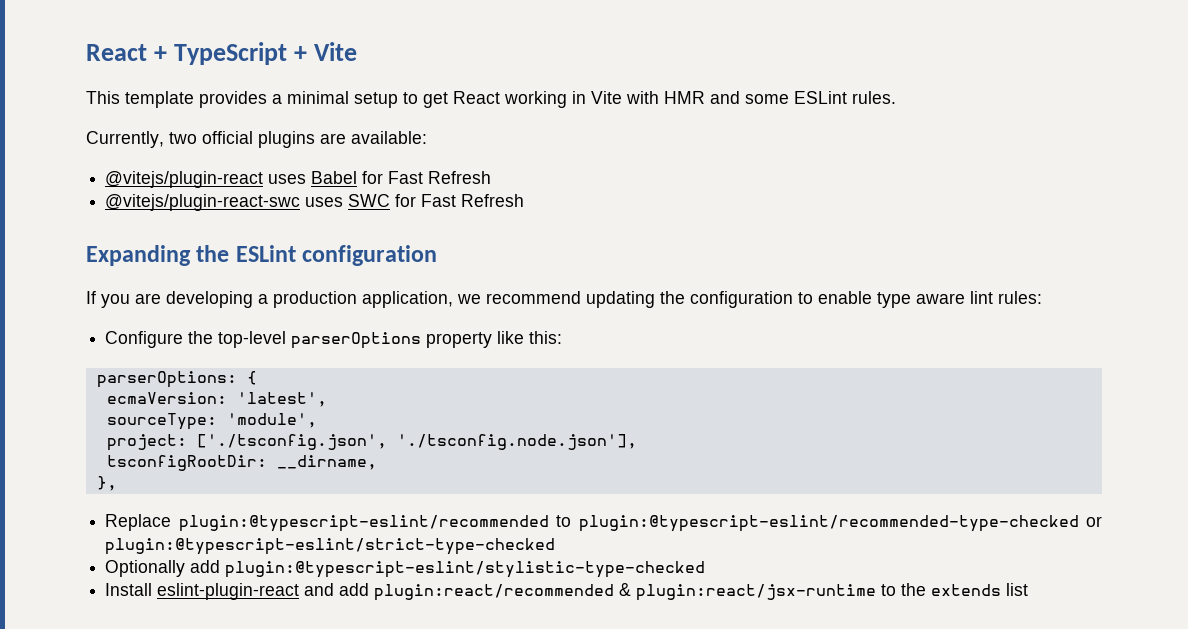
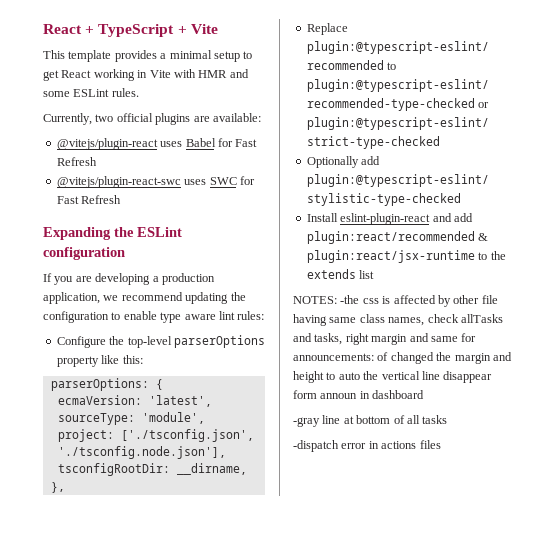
(1029, 589) none -> [293,295,498,307] [293,314,503,326] [293,333,477,345] [293,352,512,364] [293,371,493,383] [293,390,425,399] [293,415,448,427] [293,440,441,452] // NOTES: -the css is affected by other file having same class names, check allTasks and tasks, right margin and same for announcements: of changed the margin and height to auto the vertical line disappear form announ in dashboard // -gray line at bottom of all tasks // -dispatch error in actions files

